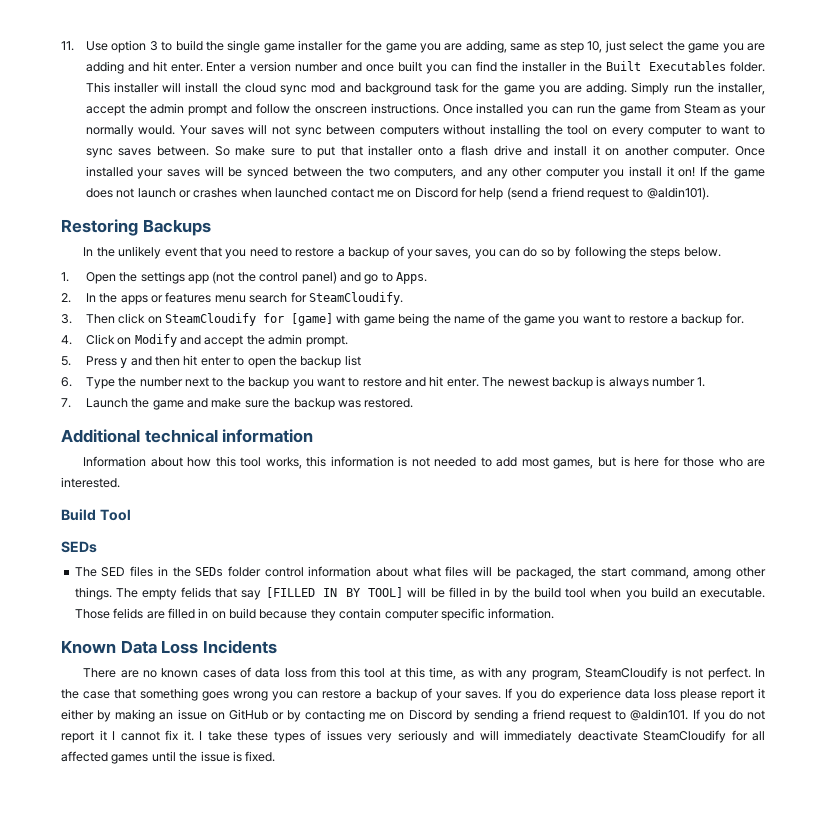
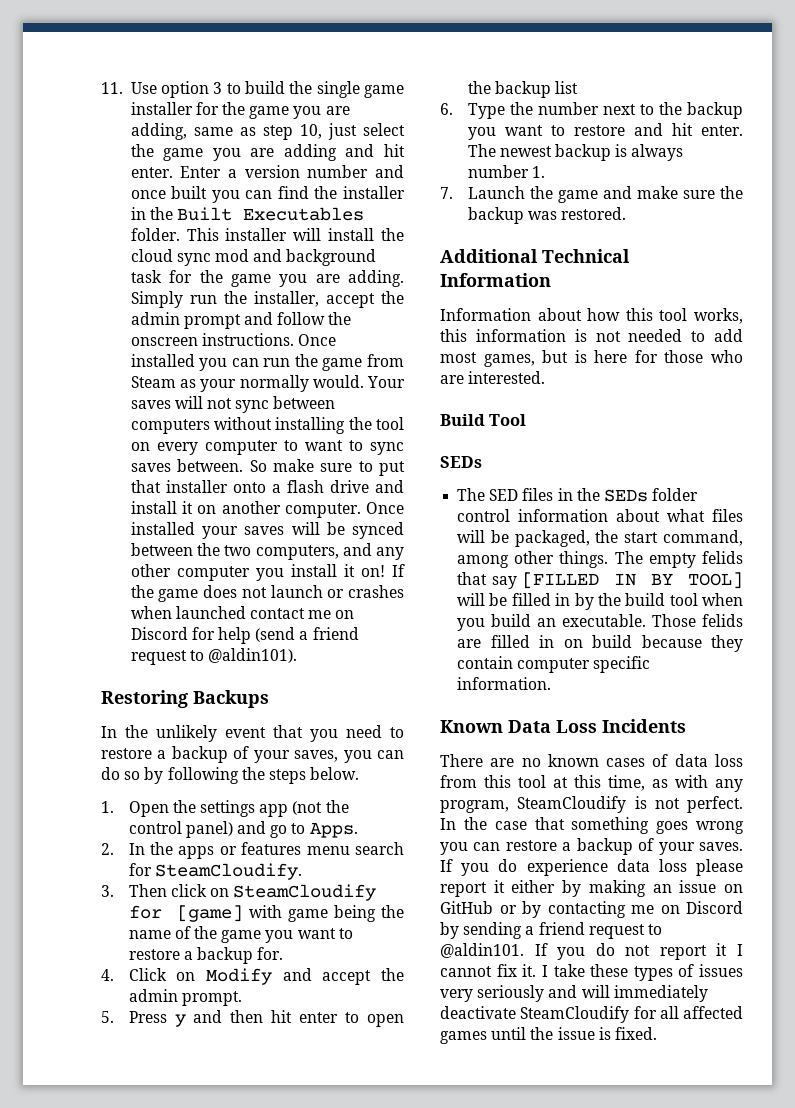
[144,429,314,443] technical information -> [542,249,630,263] [440,273,551,287] Technical Information

